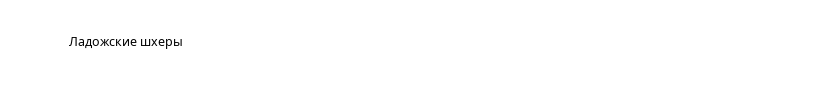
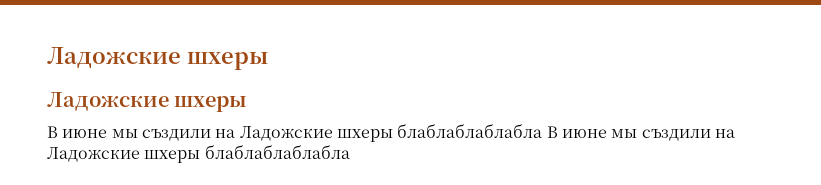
[69,37,184,49] Ладожские шхеры -> [47,47,268,70] [47,92,248,112] [47,123,735,142] [47,144,350,163] Ладожские шхеры // Ладожские шхеры // В июне мы създили на Ладожские шхеры блаблаблаблабла В июне мы създили на Ладожские шхеры блаблаблаблабла

